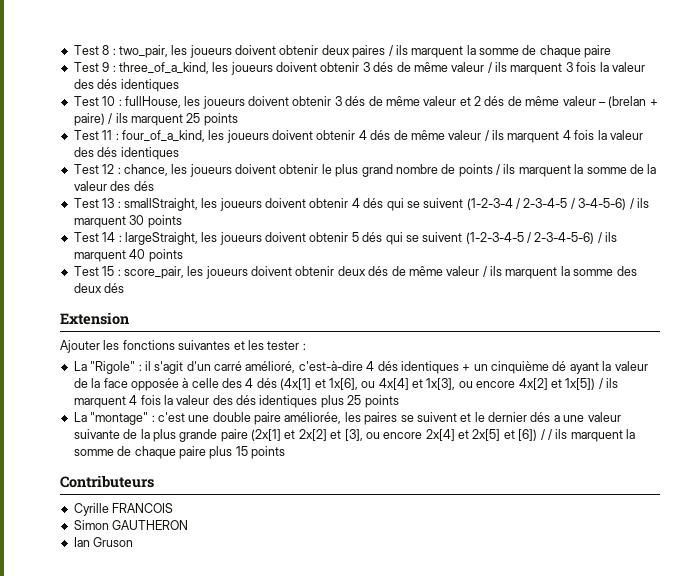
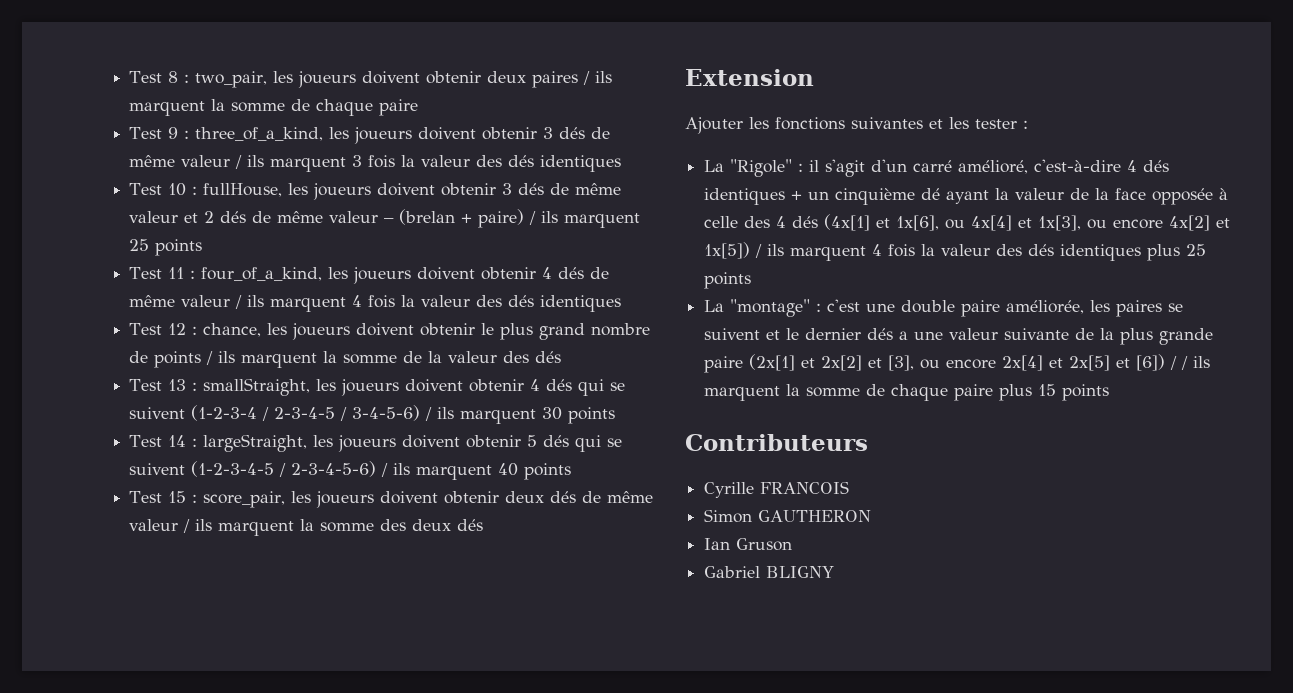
(134, 542) none -> [704,566,835,578] // Gabriel BLIGNY

